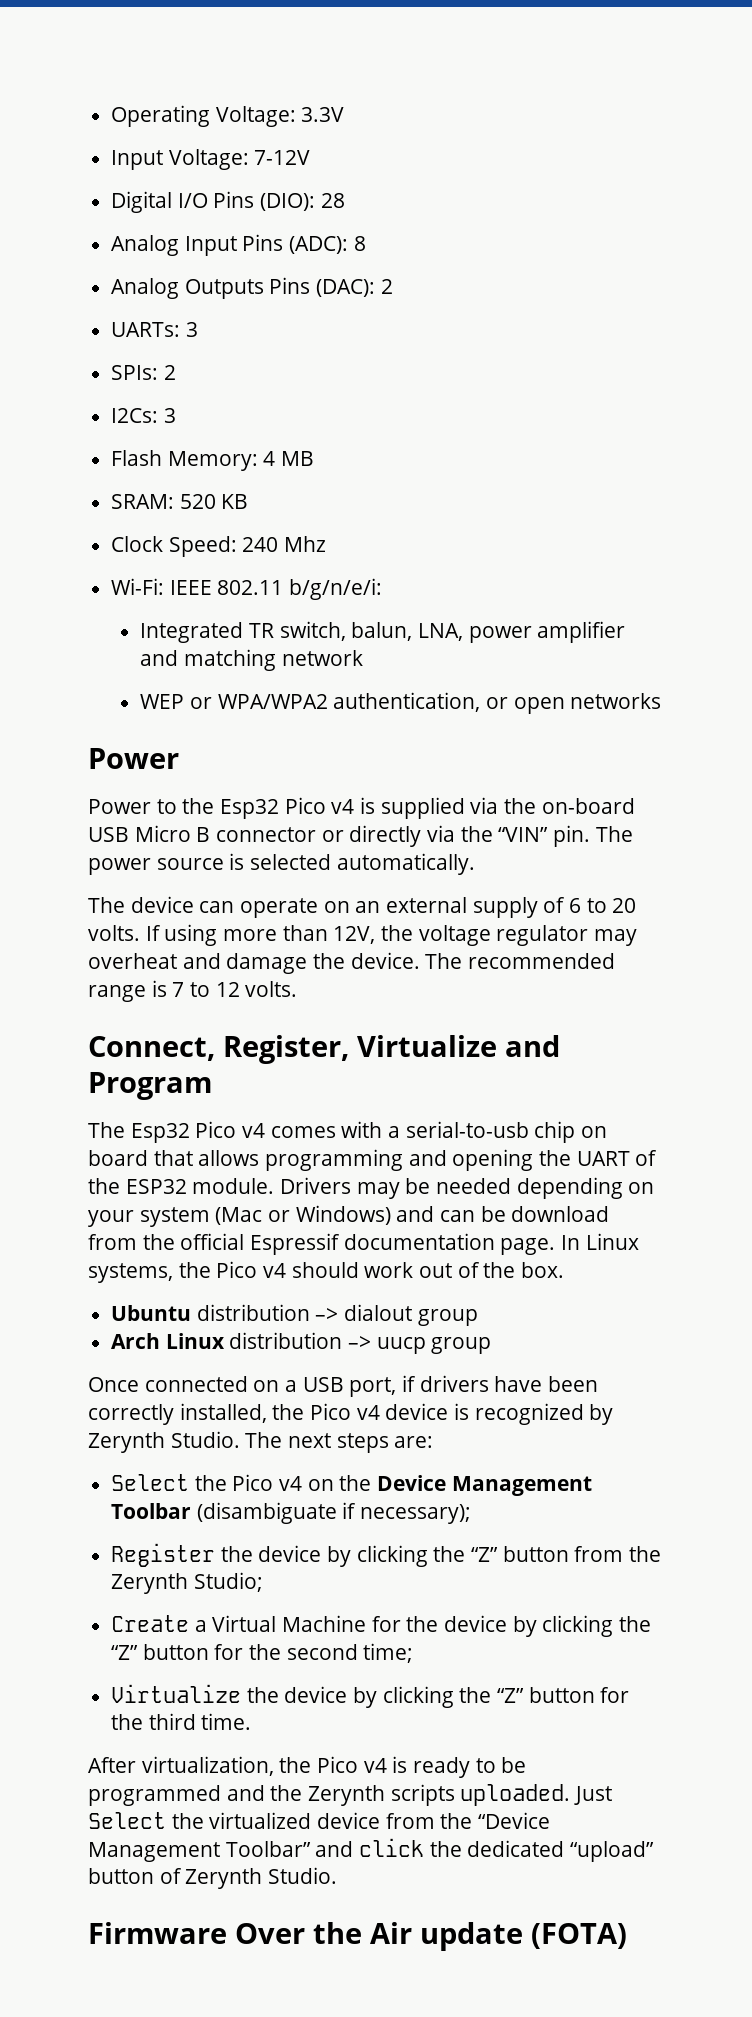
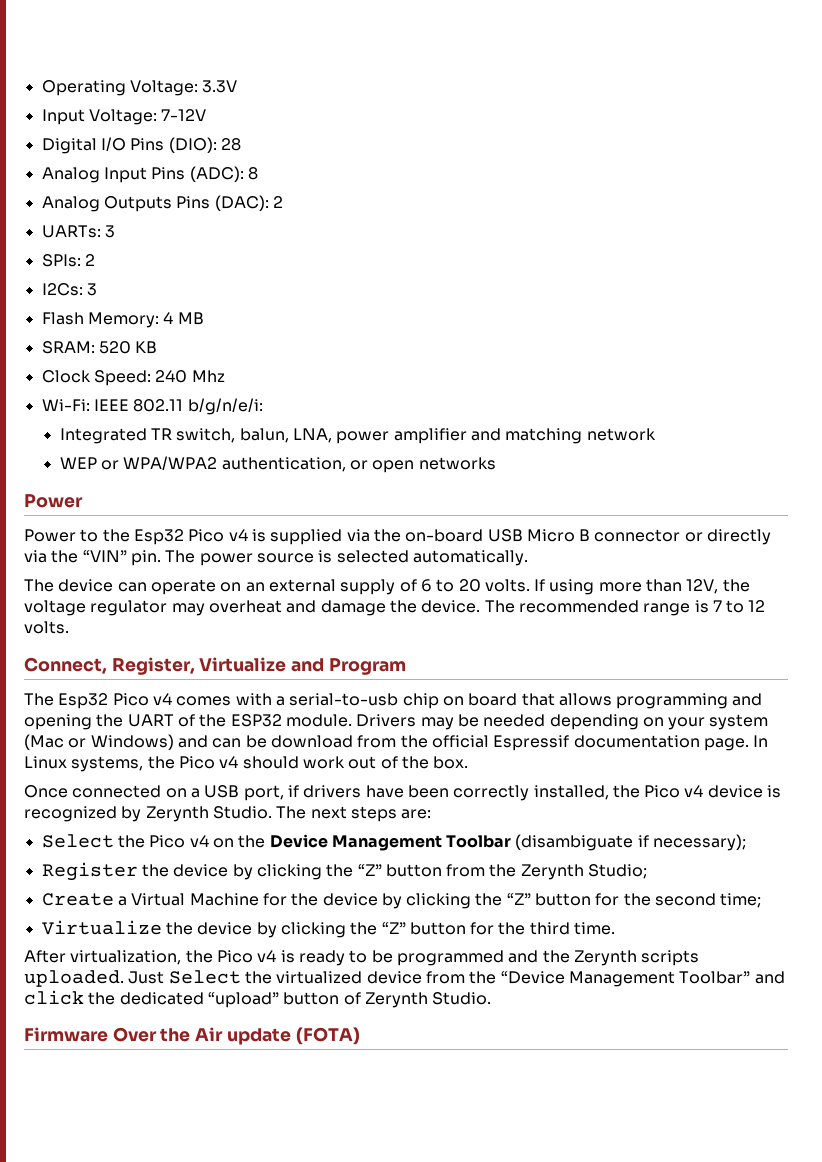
[111,1304,478,1326] [111,1332,492,1354] // Ubuntu distribution –> dialout group // Arch Linux distribution –> uucp group -> (469, 762) none

